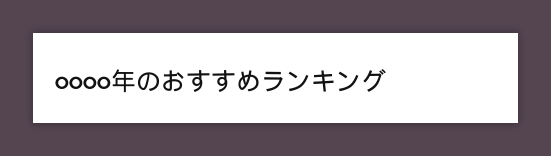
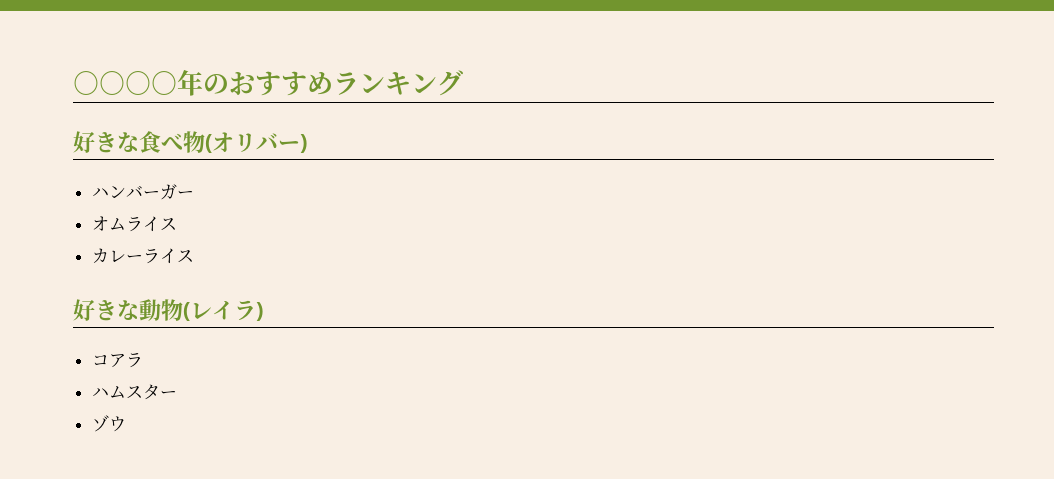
(386, 80) none -> [73,131,307,153] [91,184,194,200] [91,216,177,232] [91,248,194,264] [73,299,263,321] [91,353,143,368] [91,384,177,400] [91,415,126,432] // 好きな食べ物(オリバー) // ハンバーガー // オムライス // カレーライス // 好きな動物(レイラ) // コアラ // ハムスター // ゾウ

